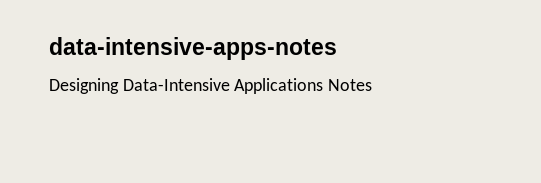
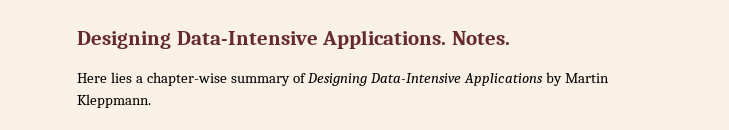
[49,37,337,60] [49,78,373,94] data-intensive-apps-notes // Designing Data-Intensive Applications Notes -> [77,30,510,49] [77,72,610,86] [77,94,151,108] Designing Data-Intensive Applications. Notes. // Here lies a chapter-wise summary of Designing Data-Intensive Applications by Martin Kleppmann.

